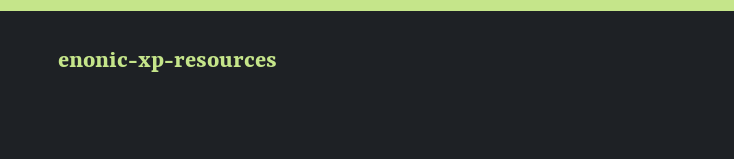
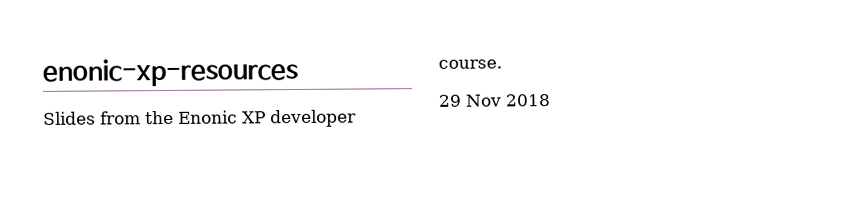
(277, 62) none -> [43,109,357,128] [438,59,502,69] [438,94,551,107] // Slides from the Enonic XP developer course. // 29 Nov 2018

